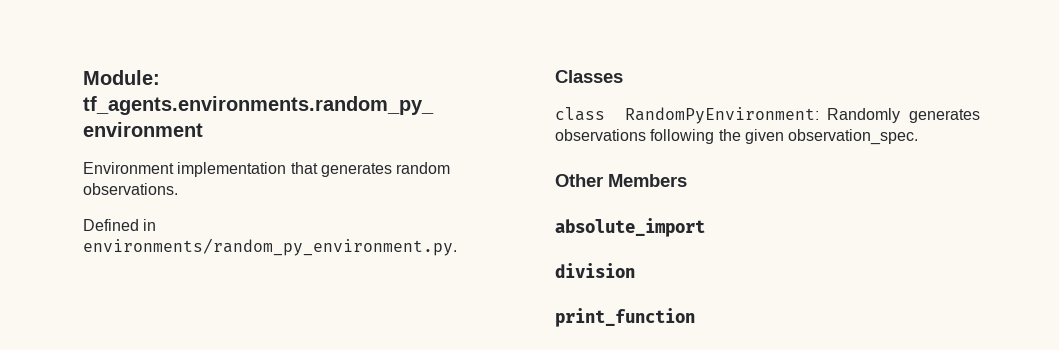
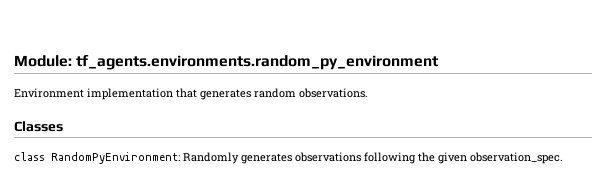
[83,219,157,231] [83,238,457,256] // Defined in environments/random_py_environment.py. -> (368, 93) none
[555,174,687,187] [555,218,705,237] [555,263,635,278] [555,308,695,327] // Other Members // absolute_import // division // print_function -> (563, 158) none

